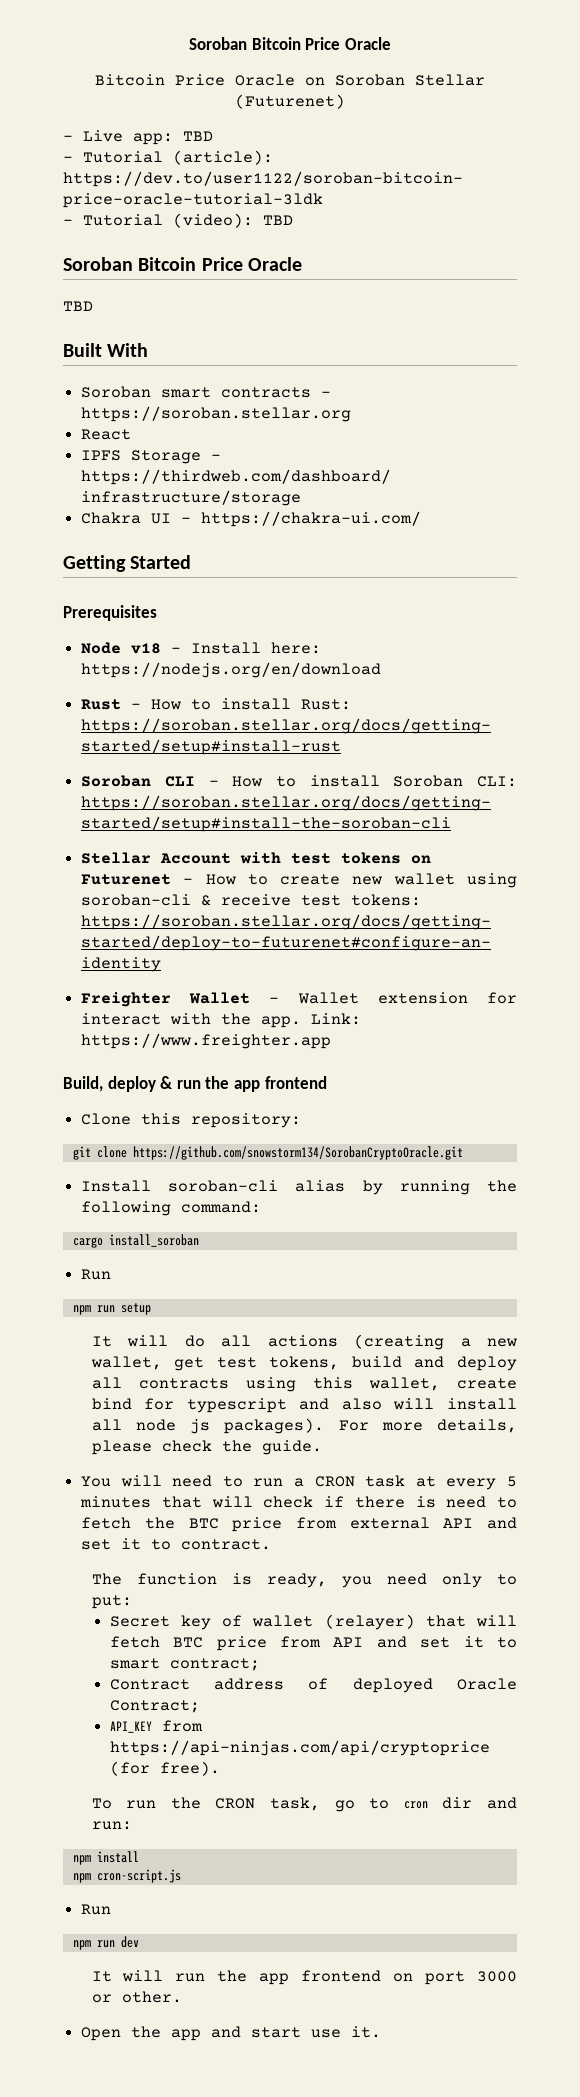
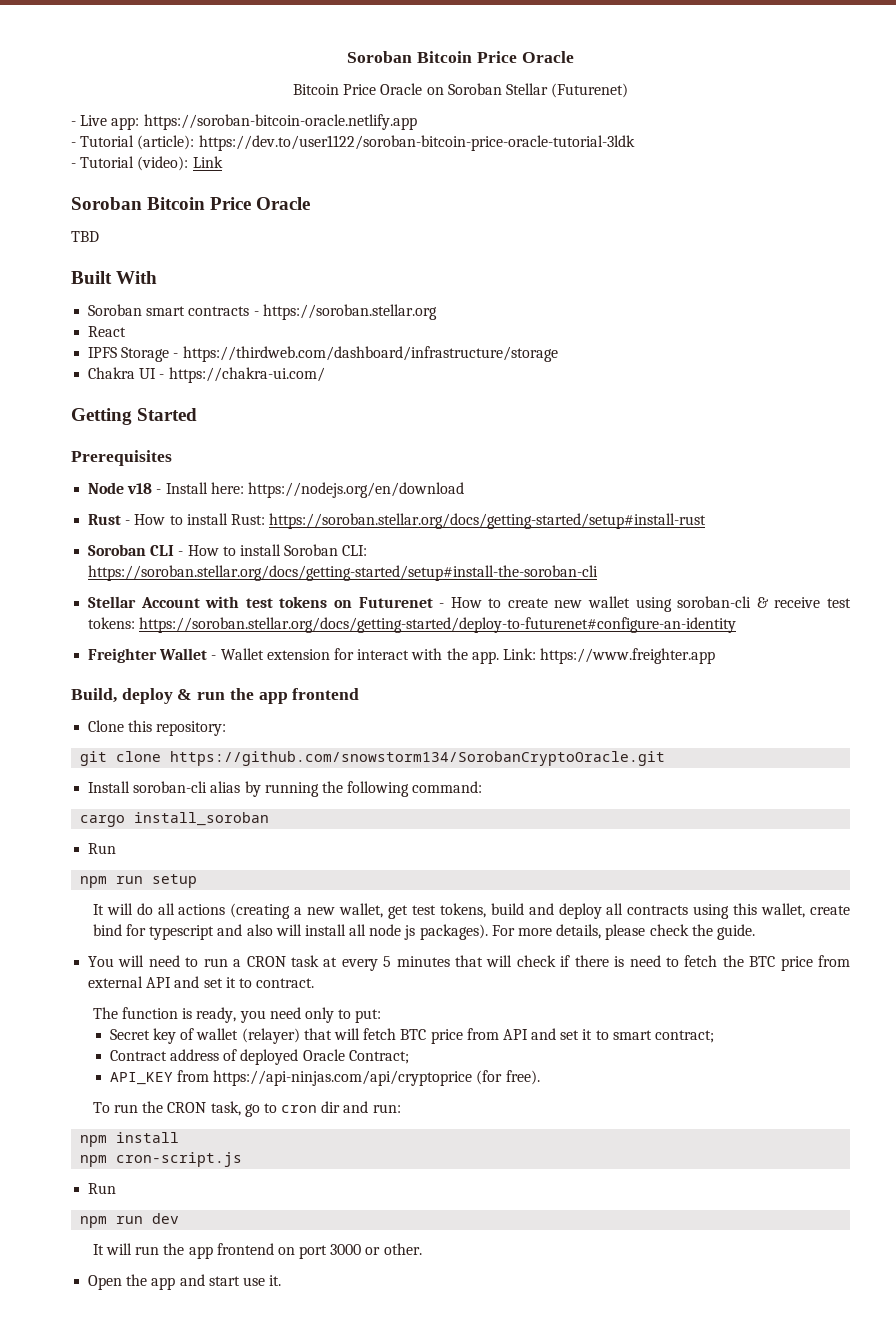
[183,131,213,141] TBD -> [143,114,417,130] https://soroban-bitcoin-oracle.netlify.app
[263,215,293,225] TBD -> [192,156,223,168] Link

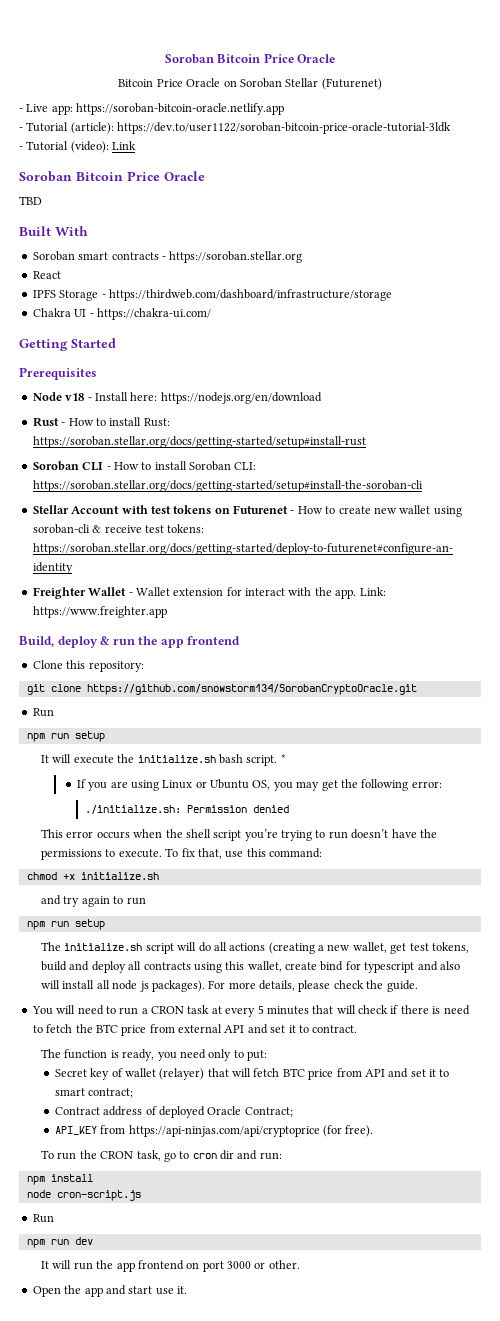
[88,781,483,797] [80,812,270,827] // Install soroban-cli alias by running the following command: // cargo install_soroban -> (417, 689) none
(133, 909) none -> [73,754,286,766] [76,779,442,791] [85,805,290,814] [41,829,437,841] [41,848,323,860] [26,872,159,880] [41,895,146,907] [26,919,105,930] [41,942,197,954] execute the initialize.sh bash script. * // If you are using Linux or Ubuntu OS, you may get the following error: // ./initialize.sh: Permission denied // This error occurs when the shell script you’re trying to run doesn’t have the permissions to execute. To fix that, use this command: // chmod +x initialize.sh // and try again to run // npm run setup // The initialize.sh script will
[80,1155,108,1167] npm -> [26,1190,51,1198] node

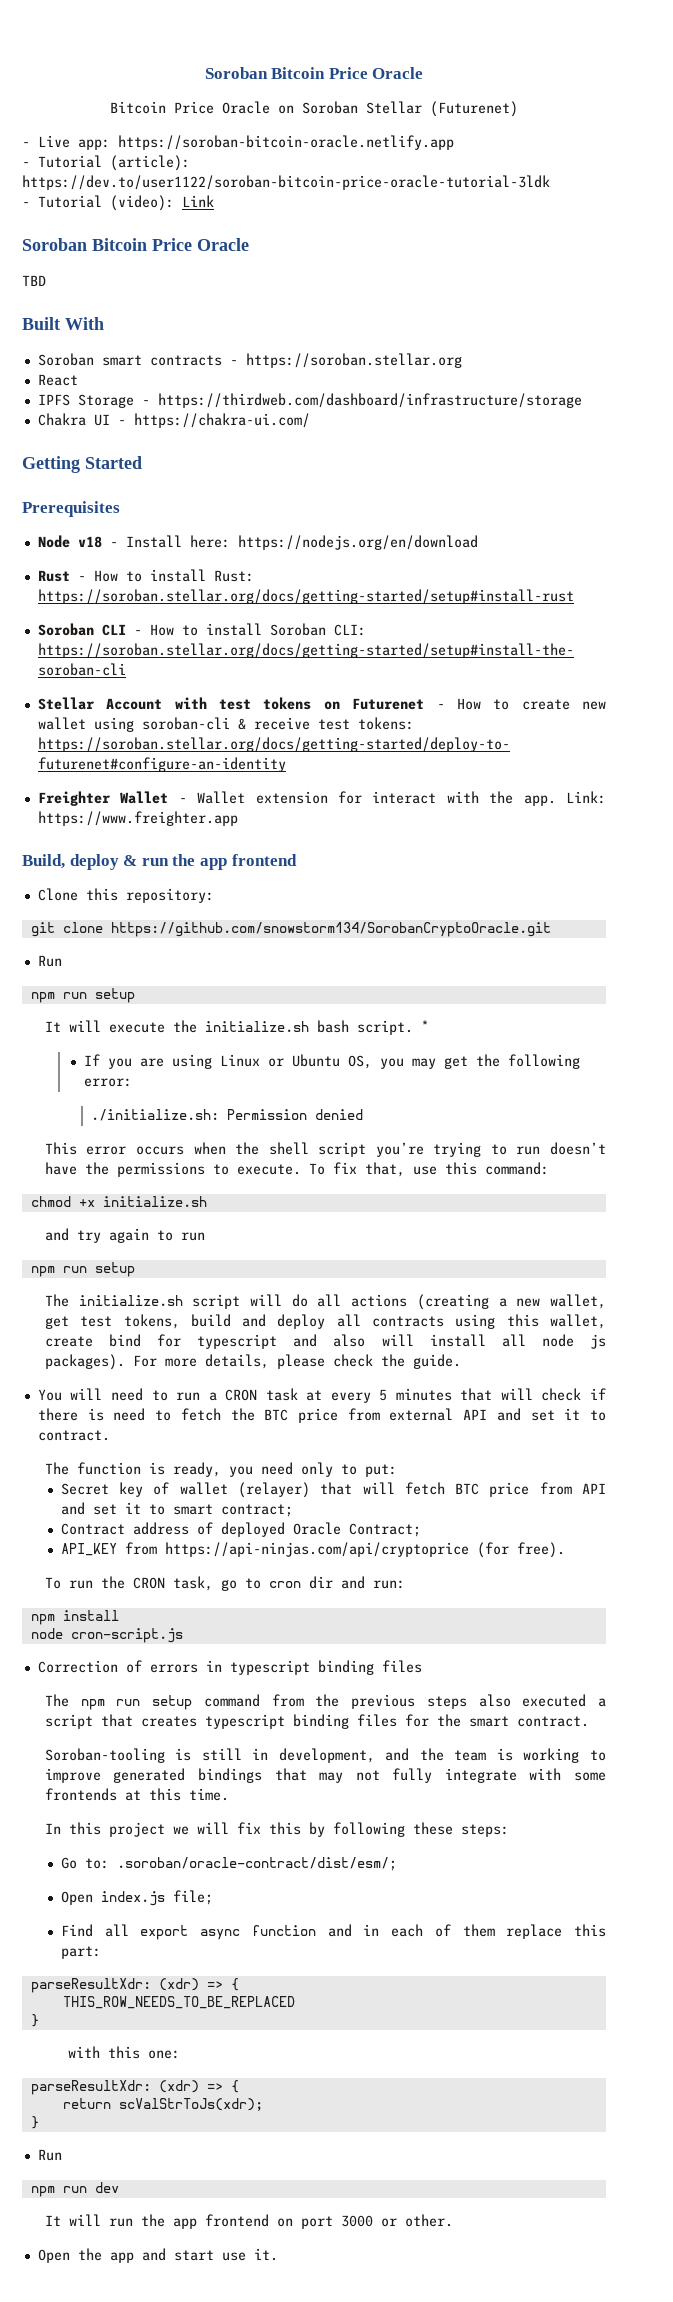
(141, 1195) none -> [37,1660,422,1675] [44,1694,606,1710] [44,1714,589,1729] [44,1748,606,1763] [44,1768,606,1783] [44,1788,229,1801] [44,1822,509,1837] [60,1857,397,1871] [60,1890,213,1906] [60,1924,606,1940] [60,1946,101,1959] [30,1978,239,1993] [62,1996,295,2009] [30,2014,39,2027] [67,2046,180,2059] [30,2080,239,2095] [62,2098,263,2111] [30,2116,39,2129] // Correction of errors in typescript binding files // The npm run setup command from the previous steps also executed a script that creates typescript binding files for the smart contract. // Soroban-tooling is still in development, and the team is working to improve generated bindings that may not fully integrate with some frontends at this time. // In this project we will fix this by following these steps: // Go to: .soroban/oracle-contract/dist/esm/; // Open index.js file; // Find all export async function and in each of them replace this part: // parseResultXdr: (xdr) => { // THIS_ROW_NEEDS_TO_BE_REPLACED // } // with this one: // parseResultXdr: (xdr) => { // return scValStrToJs(xdr); // }

